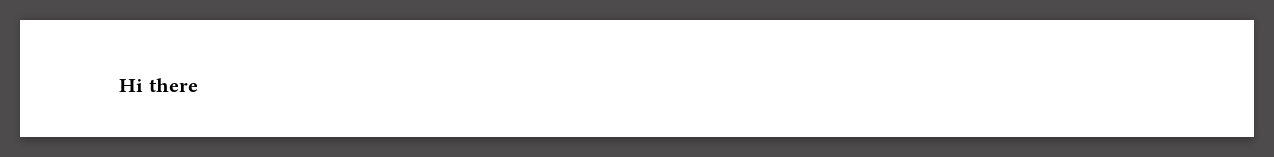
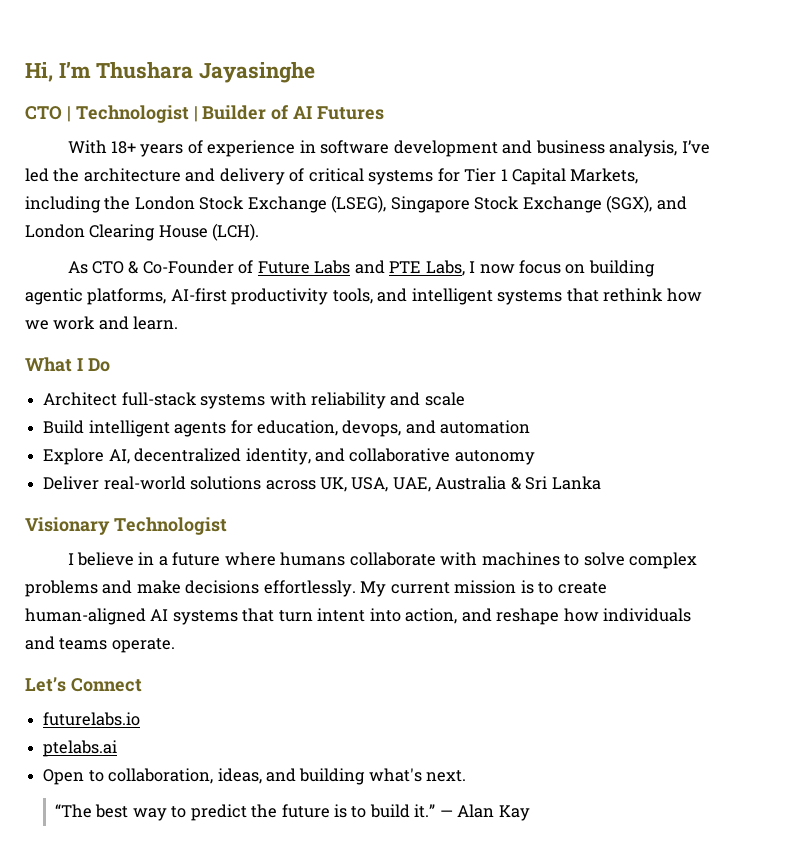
[119,78,198,92] Hi there -> [25,62,316,83] [25,105,385,123] [67,140,710,157] [25,168,639,185] [25,195,687,213] [25,223,260,241] [67,260,655,277] [25,288,702,305] [25,316,179,330] [25,357,110,372] [43,392,465,409] [43,420,531,437] [43,448,535,465] [43,476,601,492] [25,517,227,535] [67,552,697,569] [25,580,607,597] [25,608,692,625] [25,636,175,653] [25,677,142,692] [43,712,141,726] [43,740,118,757] [43,768,467,785] [54,804,530,821] Hi, I’m Thushara Jayasinghe // CTO | Technologist | Builder of AI Futures // With 18+ years of experience in software development and business analysis, I’ve led the architecture and delivery of critical systems for Tier 1 Capital Markets, including the London Stock Exchange (LSEG), Singapore Stock Exchange (SGX), and London Clearing House (LCH). // As CTO & Co-Founder of Future Labs and PTE Labs, I now focus on building agentic platforms, AI-first productivity tools, and intelligent systems that rethink how we work and learn. // What I Do // Architect full-stack systems with reliability and scale // Build intelligent agents for education, devops, and automation // Explore AI, decentralized identity, and collaborative autonomy // Deliver real-world solutions across UK, USA, UAE, Australia & Sri Lanka // Visionary Technologist // I believe in a future where humans collaborate with machines to solve complex problems and make decisions effortlessly. My current mission is to create human-aligned AI systems that turn intent into action, and reshape how individuals and teams operate. // Let’s Connect // futurelabs.io // ptelabs.ai // Open to collaboration, ideas, and building what's next. // “The best way to predict the future is to build it.” — Alan Kay

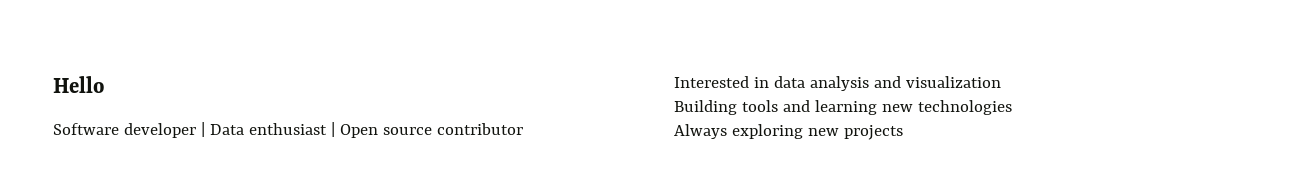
[25,62,316,83] [25,105,385,123] [67,140,710,157] [25,168,639,185] [25,195,687,213] [25,223,260,241] [67,260,655,277] [25,288,702,305] [25,316,179,330] [25,357,110,372] [43,392,465,409] [43,420,531,437] [43,448,535,465] [43,476,601,492] [25,517,227,535] [67,552,697,569] [25,580,607,597] [25,608,692,625] [25,636,175,653] [25,677,142,692] [43,712,141,726] [43,740,118,757] [43,768,467,785] [54,804,530,821] Hi, I’m Thushara Jayasinghe // CTO | Technologist | Builder of AI Futures // With 18+ years of experience in software development and business analysis, I’ve led the architecture and delivery of critical systems for Tier 1 Capital Markets, including the London Stock Exchange (LSEG), Singapore Stock Exchange (SGX), and London Clearing House (LCH). // As CTO & Co-Founder of Future Labs and PTE Labs, I now focus on building agentic platforms, AI-first productivity tools, and intelligent systems that rethink how we work and learn. // What I Do // Architect full-stack systems with reliability and scale // Build intelligent agents for education, devops, and automation // Explore AI, decentralized identity, and collaborative autonomy // Deliver real-world solutions across UK, USA, UAE, Australia & Sri Lanka // Visionary Technologist // I believe in a future where humans collaborate with machines to solve complex problems and make decisions effortlessly. My current mission is to create human-aligned AI systems that turn intent into action, and reshape how individuals and teams operate. // Let’s Connect // futurelabs.io // ptelabs.ai // Open to collaboration, ideas, and building what's next. // “The best way to predict the future is to build it.” — Alan Kay -> [53,76,104,93] [53,122,523,138] [674,76,1001,91] [674,100,1012,115] [674,124,903,140] Hello // Software developer | Data enthusiast | Open source contributor // Interested in data analysis and visualization // Building tools and learning new technologies // Always exploring new projects

